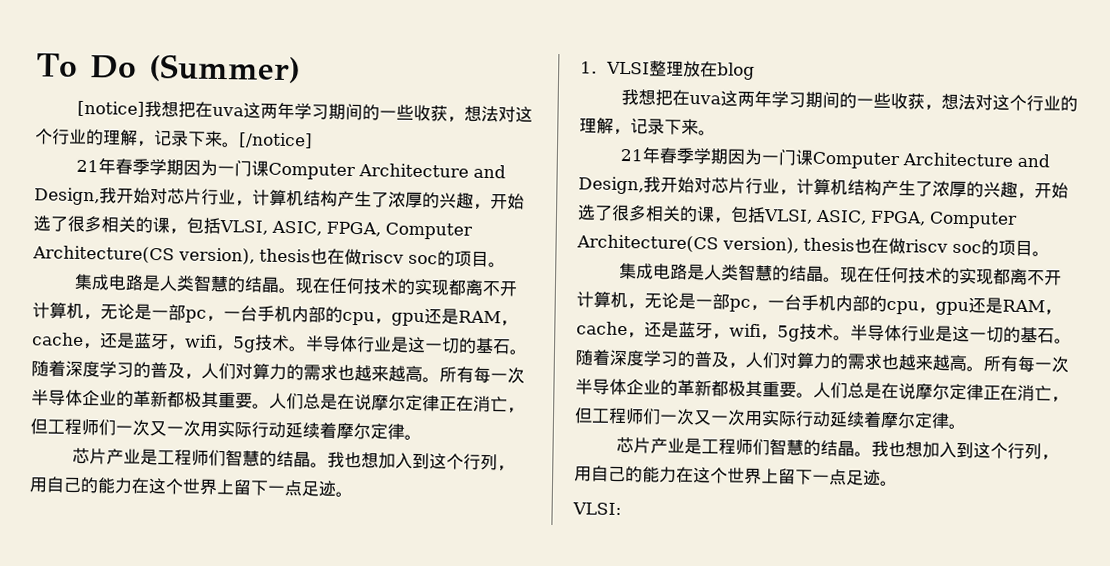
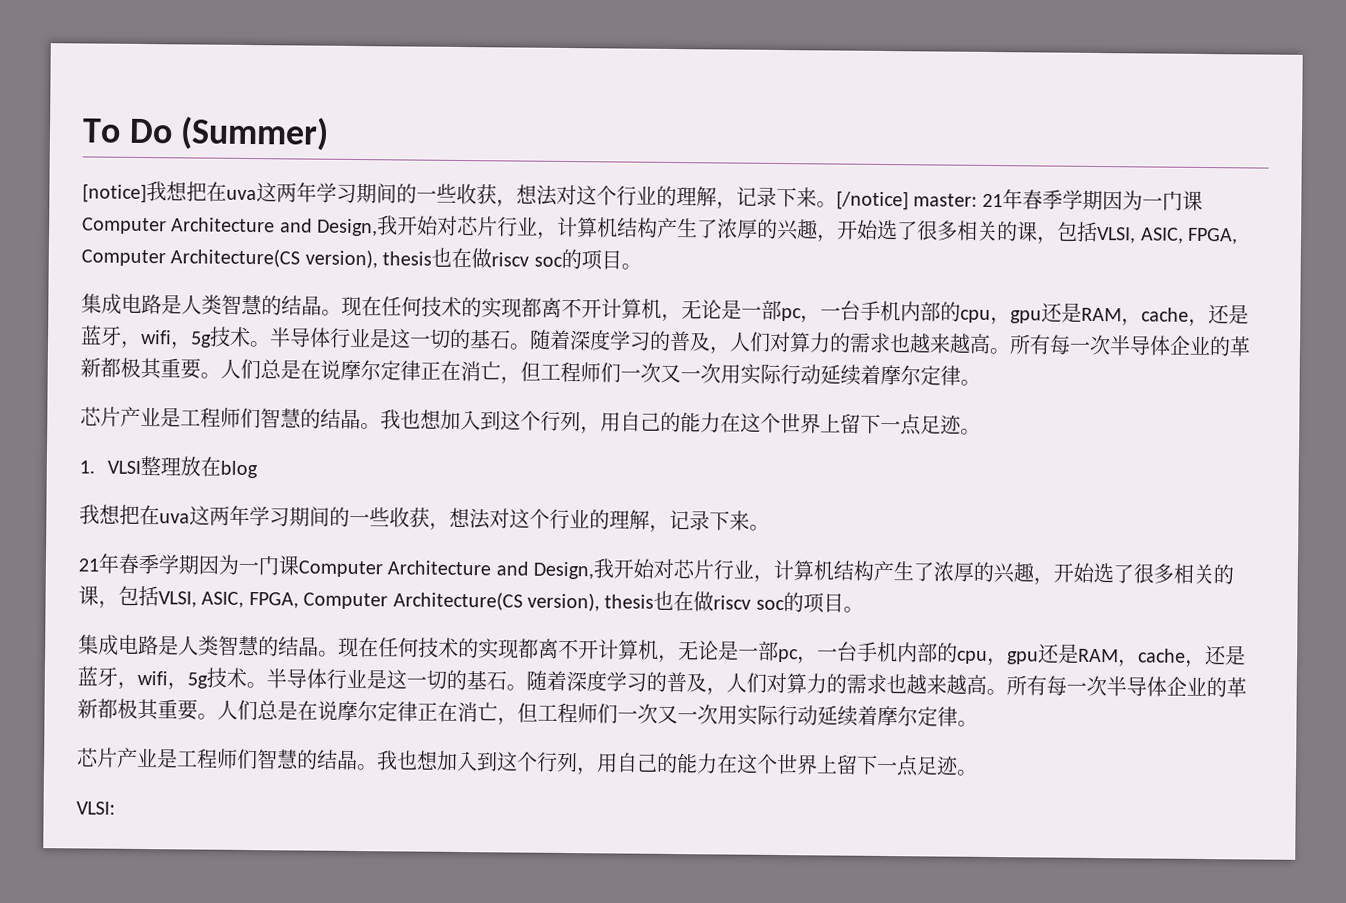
(313, 140) // -> [913,193,978,207] master:

